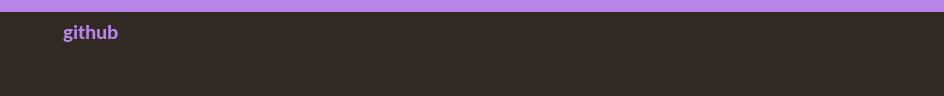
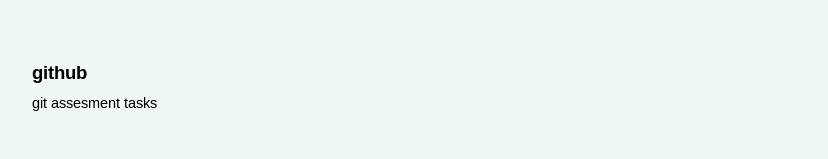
(118, 33) none -> [32,97,157,111] // git assesment tasks

